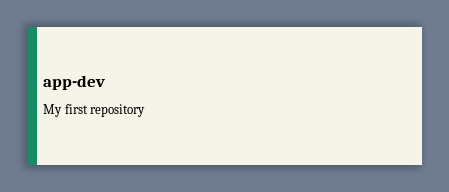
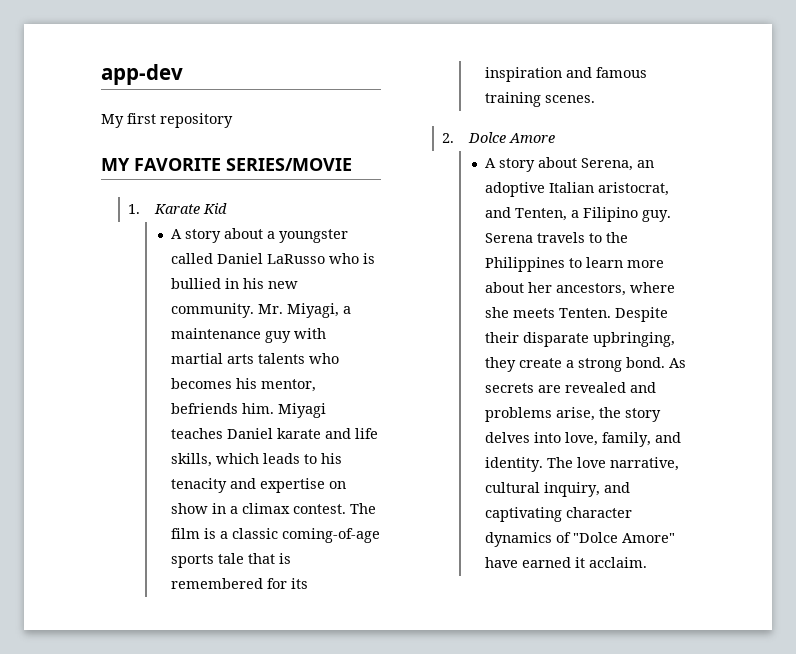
(146, 110) none -> [101,158,352,171] [128,203,228,214] [171,228,349,243] [171,253,376,264] [171,278,299,289] [171,303,352,318] [171,328,327,343] [171,353,340,364] [171,378,317,392] [171,403,327,418] [171,428,379,439] [171,453,343,467] [171,478,347,493] [171,503,377,514] [171,528,381,543] [171,553,292,568] [171,578,309,589] [485,67,648,82] [485,92,596,107] [442,132,556,143] [485,157,655,172] [485,182,670,197] [485,207,672,222] [485,232,629,243] [485,257,665,272] [485,282,676,296] [485,307,669,322] [485,332,676,347] [485,357,687,372] [485,382,657,393] [485,407,662,422] [485,432,682,447] [485,457,680,472] [485,482,631,497] [485,507,633,522] [485,532,676,547] [485,557,648,568] // MY FAVORITE SERIES/MOVIE // 1. Karate Kid // A story about a youngster called Daniel LaRusso who is bullied in his new community. Mr. Miyagi, a maintenance guy with martial arts talents who becomes his mentor, befriends him. Miyagi teaches Daniel karate and life skills, which leads to his tenacity and expertise on show in a climax contest. The film is a classic coming-of-age sports tale that is remembered for its inspiration and famous training scenes. // 2. Dolce Amore // A story about Serena, an adoptive Italian aristocrat, and Tenten, a Filipino guy. Serena travels to the Philippines to learn more about her ancestors, where she meets Tenten. Despite their disparate upbringing, they create a strong bond. As secrets are revealed and problems arise, the story delves into love, family, and identity. The love narrative, cultural inquiry, and captivating character dynamics of "Dolce Amore" have earned it acclaim.

